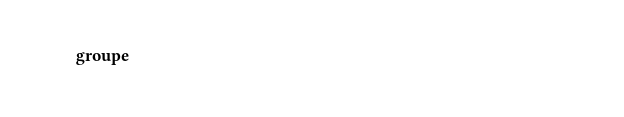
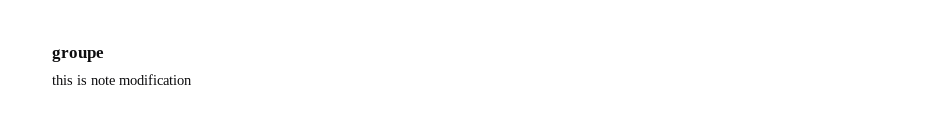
(129, 58) none -> [52,74,192,85] // this is note modification

